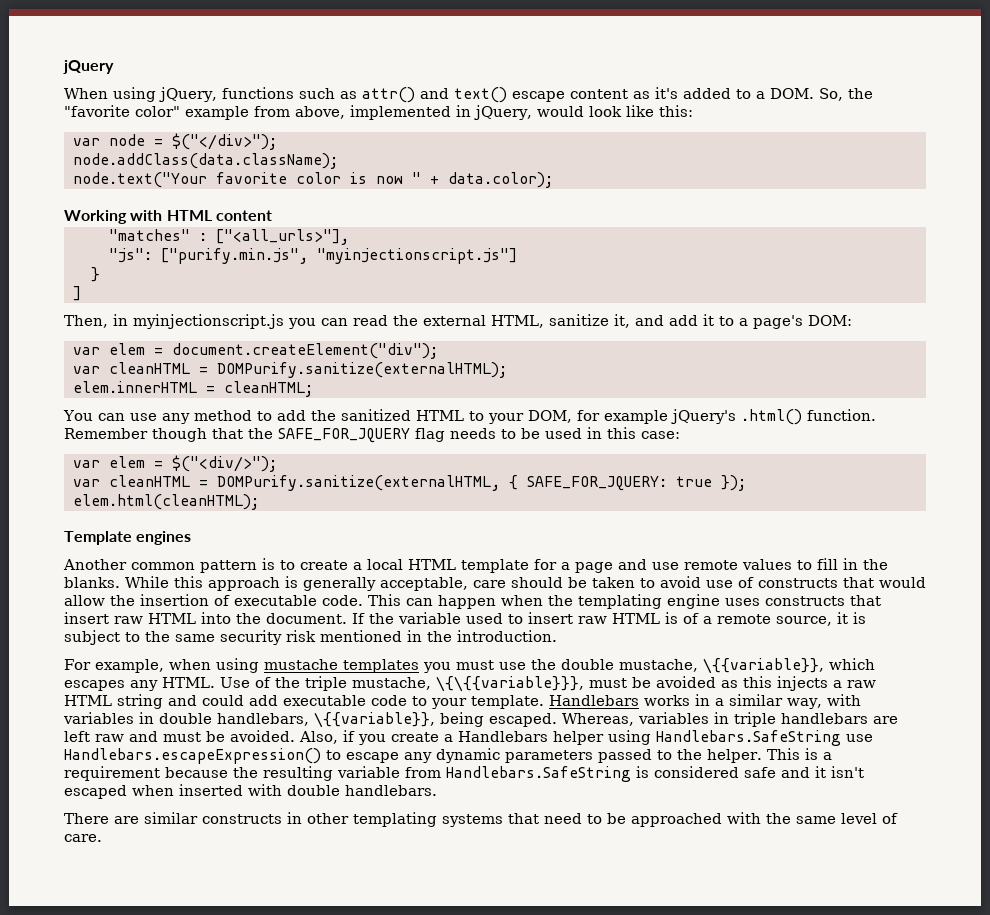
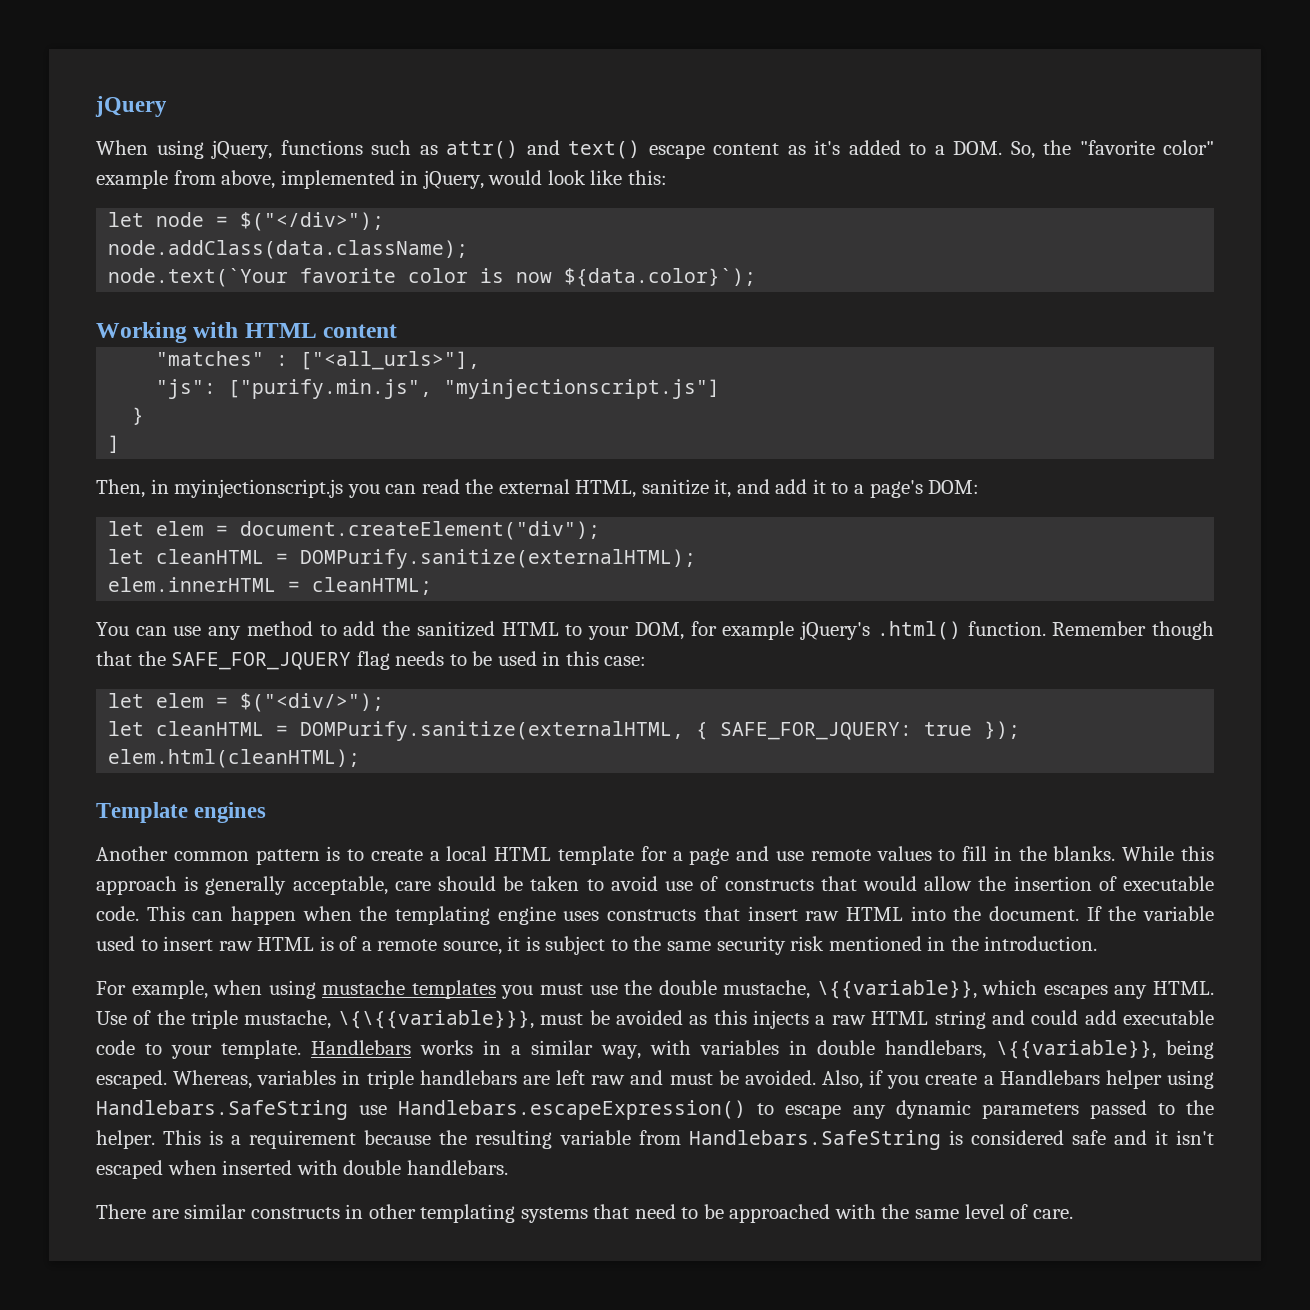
[72,138,100,146] var -> [108,212,145,227] let
[72,172,207,188] node.text("Your -> [108,268,289,287] node.text(`Your
[411,172,553,188] " + data.color); -> [564,268,757,287] ${data.color}`);
[72,347,100,355] var -> [108,521,145,536] let
[72,366,100,374] var -> [108,549,145,564] let
[72,460,100,468] var -> [108,693,145,708] let
[72,479,100,487] var -> [108,721,145,736] let

